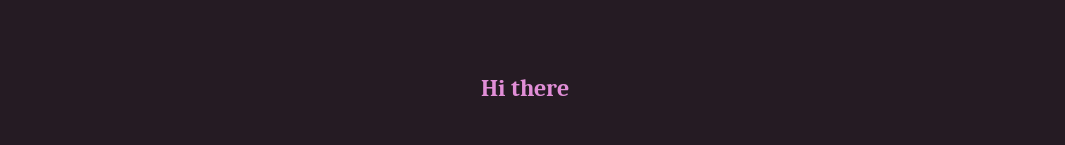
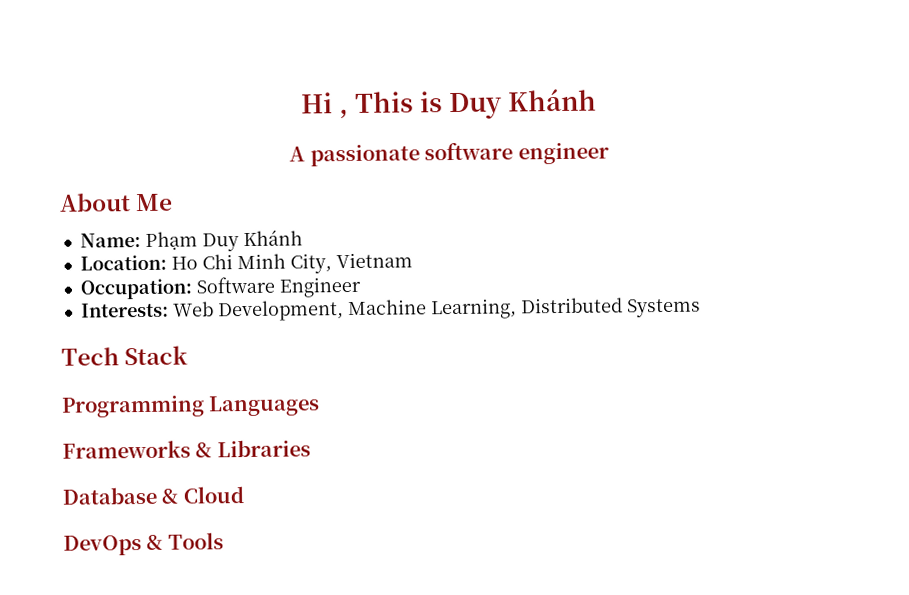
[511,79,570,96] there -> [339,88,597,120] [289,142,609,167] [59,193,174,212] [79,229,303,252] [79,252,413,274] [79,276,361,300] [80,297,701,322] [61,345,189,366] [61,395,321,418] [62,439,311,459] [62,486,244,505] [63,532,224,556] , This is Duy Khánh // A passionate software engineer // About Me // Name: Phạm Duy Khánh // Location: Ho Chi Minh City, Vietnam // Occupation: Software Engineer // Interests: Web Development, Machine Learning, Distributed Systems // Tech Stack // Programming Languages // Frameworks & Libraries // Database & Cloud // DevOps & Tools

